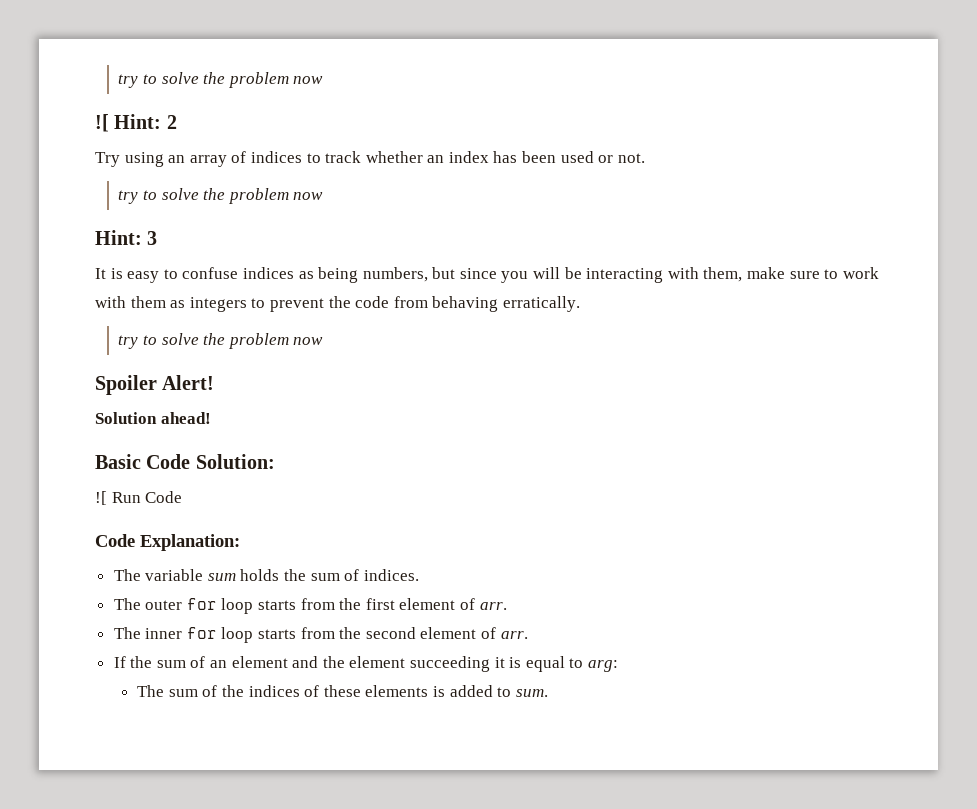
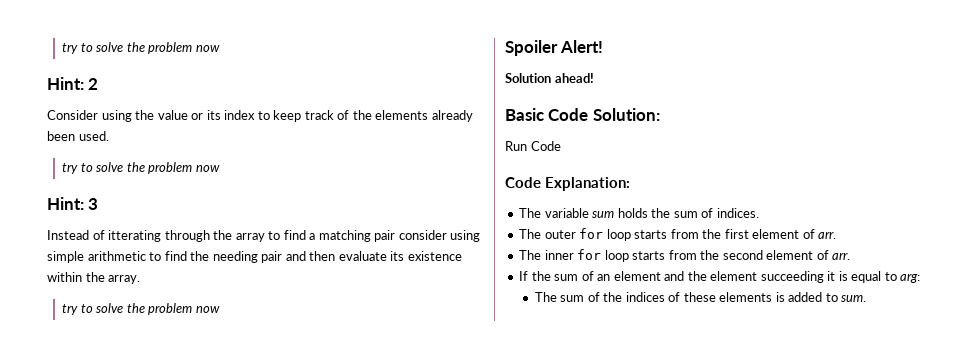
[118,72,324,88] [95,114,109,132] try to solve the problem now // ![ -> [62,42,220,54] try to solve the problem now //
[95,151,645,167] Try using an array of indices to track whether an index has been used or not. -> [47,110,473,122] [47,131,109,141] Consider using the value or its index to keep track of the elements already been used.
[95,267,879,283] [95,296,580,312] It is easy to confuse indices as being numbers, but since you will be interacting with them, make sure to work with them as integers to prevent the code from behaving erratically. -> [47,230,481,242] [47,251,462,263] [47,272,141,284] Instead of itterating through the array to find a matching pair consider using simple arithmetic to find the needing pair and then evaluate its existence within the array.
[95,491,107,505] ![ -> (660, 114) none

